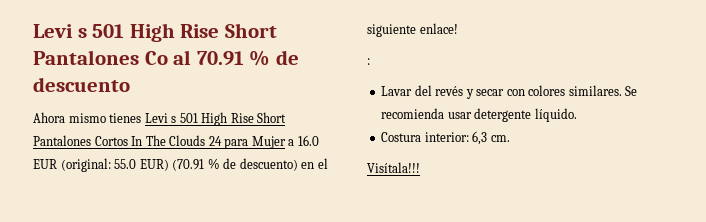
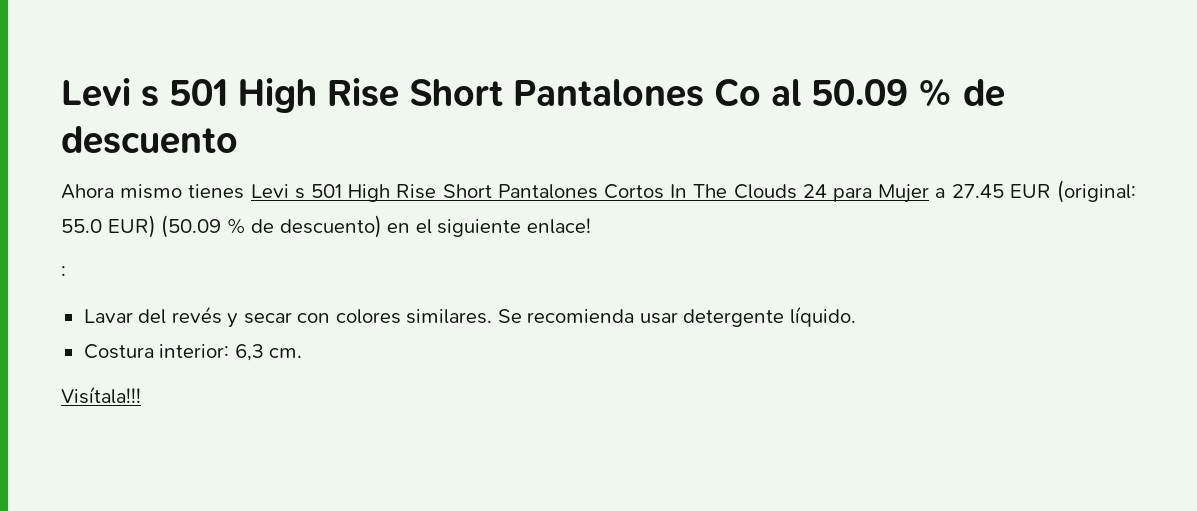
[196,51,244,66] 70.91 -> [811,79,908,106] 50.09
[297,135,319,146] 16.0 -> [951,184,1004,198] 27.45
[172,159,205,171] (70.91 -> [161,215,222,238] (50.09

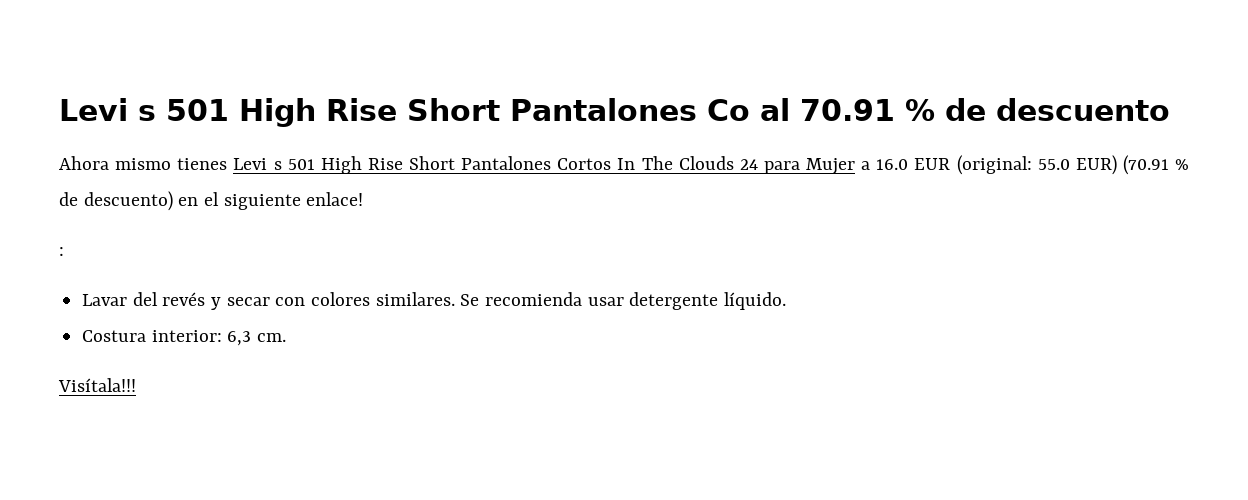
[811,79,908,106] 50.09 -> [799,99,895,121] 70.91
[951,184,1004,198] 27.45 -> [876,159,909,170] 16.0
[161,215,222,238] (50.09 -> [1122,155,1169,175] (70.91

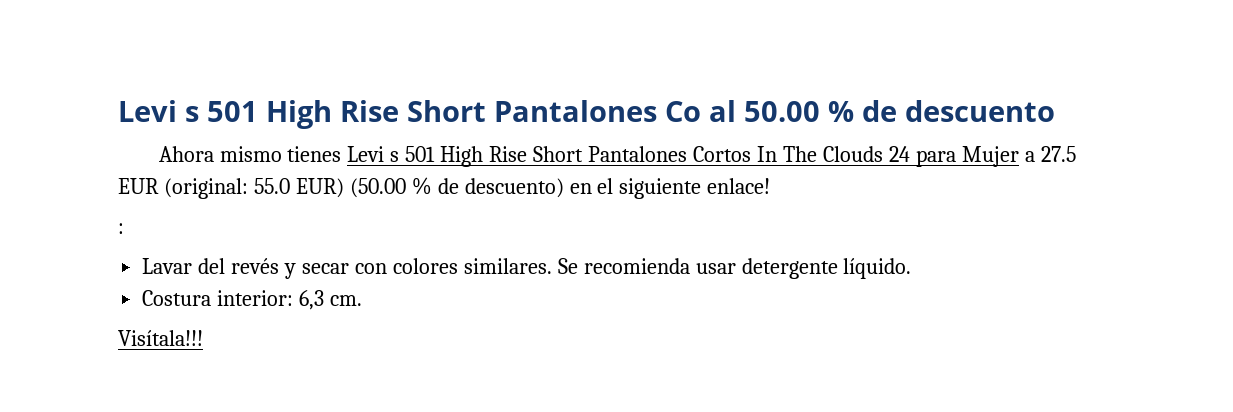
[799,99,895,121] 70.91 -> [743,101,820,122] 50.00
[876,159,909,170] 16.0 -> [1040,146,1076,162] 27.5
[1122,155,1169,175] (70.91 -> [349,178,406,198] (50.00

